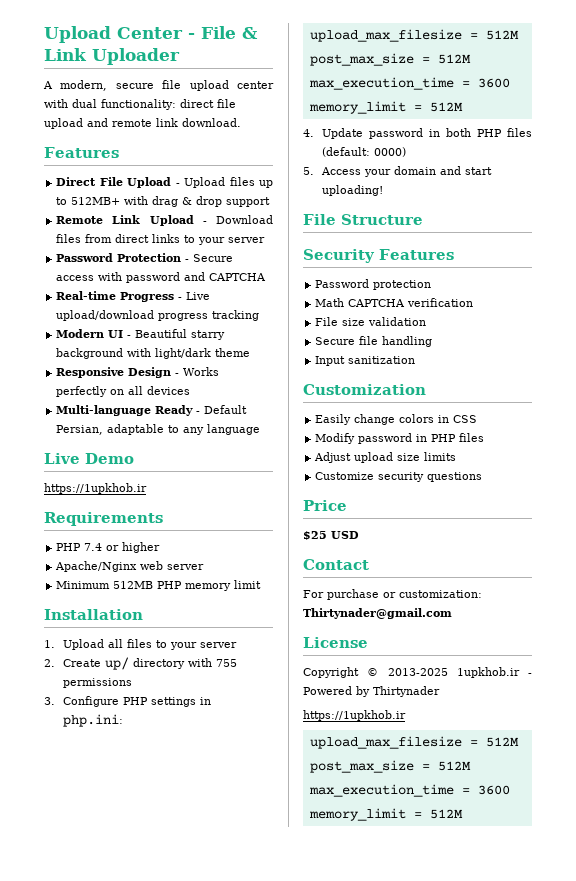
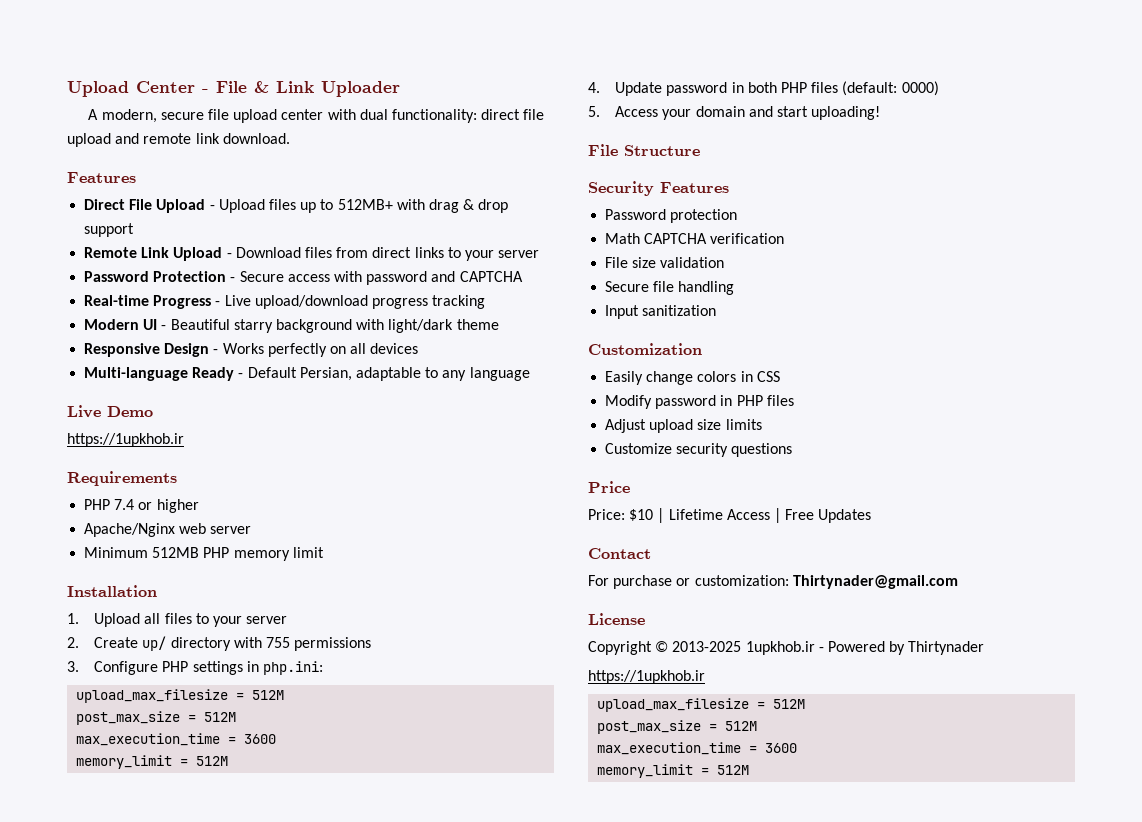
[303,531,359,540] $25 USD -> [588,508,872,523] Price: $10 | Lifetime Access | Free Updates

